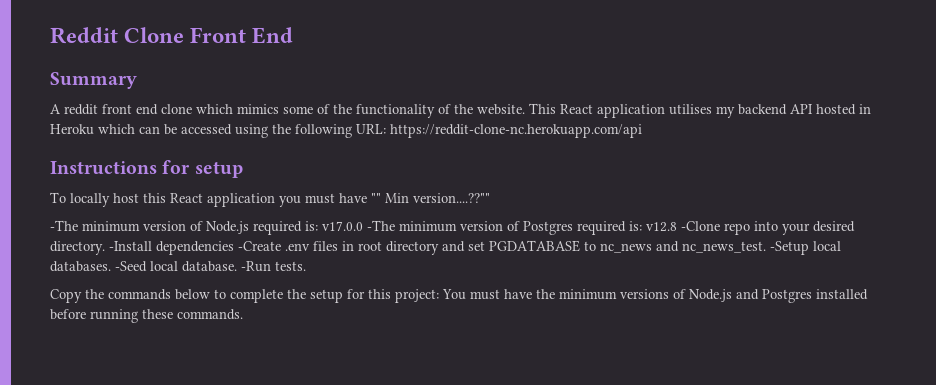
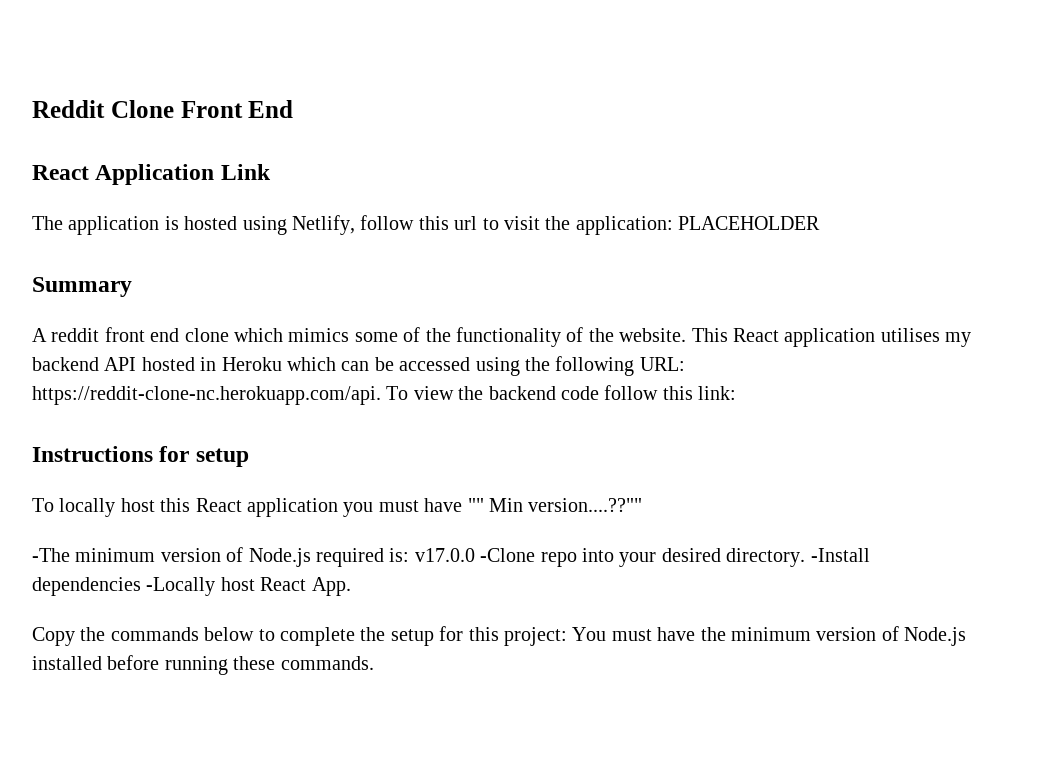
(294, 35) none -> [32,164,271,185] [32,215,821,235] // React Application Link // The application is hosted using Netlify, follow this url to visit the application: PLACEHOLDER
[390,124,642,138] https://reddit-clone-nc.herokuapp.com/api -> [32,385,737,405] https://reddit-clone-nc.herokuapp.com/api. To view the backend code follow this link:
[367,220,677,235] -The minimum version of Postgres required is: v12.8 -> (475, 555) none
[238,240,841,255] [50,261,306,272] -Create .env files in root directory and set PGDATABASE to nc_news and nc_news_test. -Setup local databases. -Seed local database. -Run tests. -> [146,577,351,596] -Locally host React App.
[620,289,812,303] versions of Node.js and Postgres -> [816,626,967,646] version of Node.js

